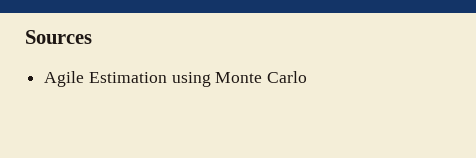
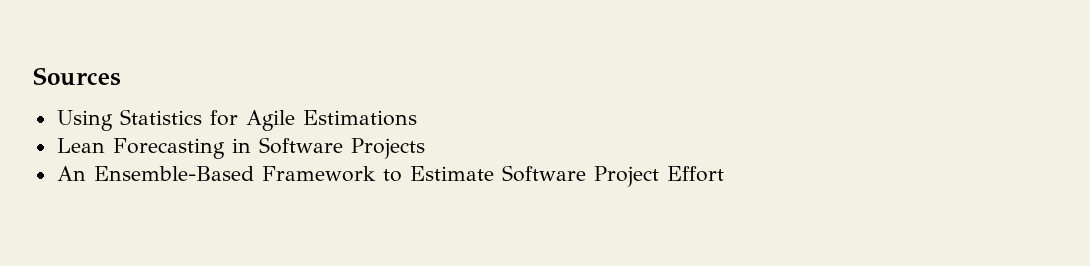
[44,71,308,87] Agile Estimation using Monte Carlo -> [56,109,417,131] [56,137,425,159] [56,165,724,187] Using Statistics for Agile Estimations // Lean Forecasting in Software Projects // An Ensemble-Based Framework to Estimate Software Project Effort

